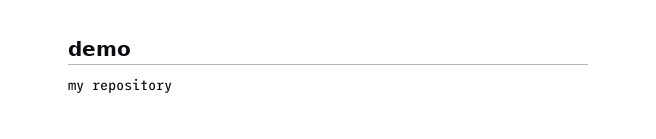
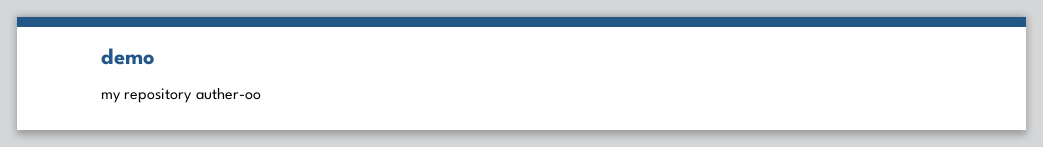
(172, 85) none -> [195,88,261,100] auther-oo

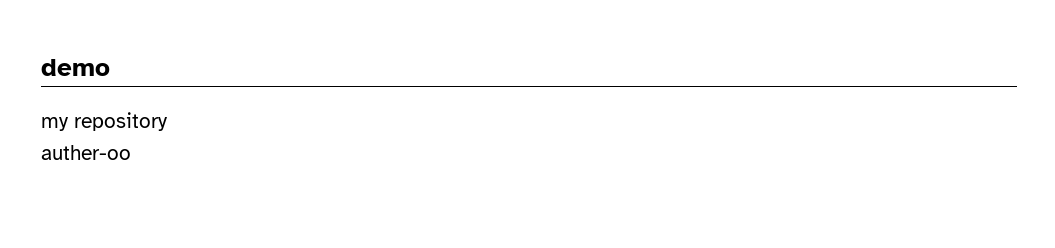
(193, 95) none -> (168, 121) //

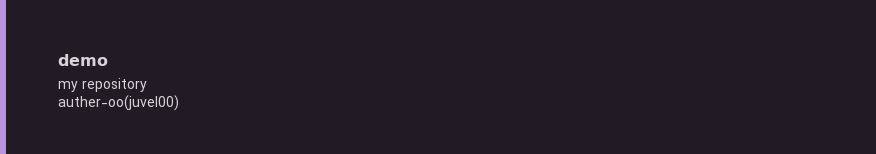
[41,145,131,160] auther-oo -> [58,95,179,111] auther-oo(juvel00)

